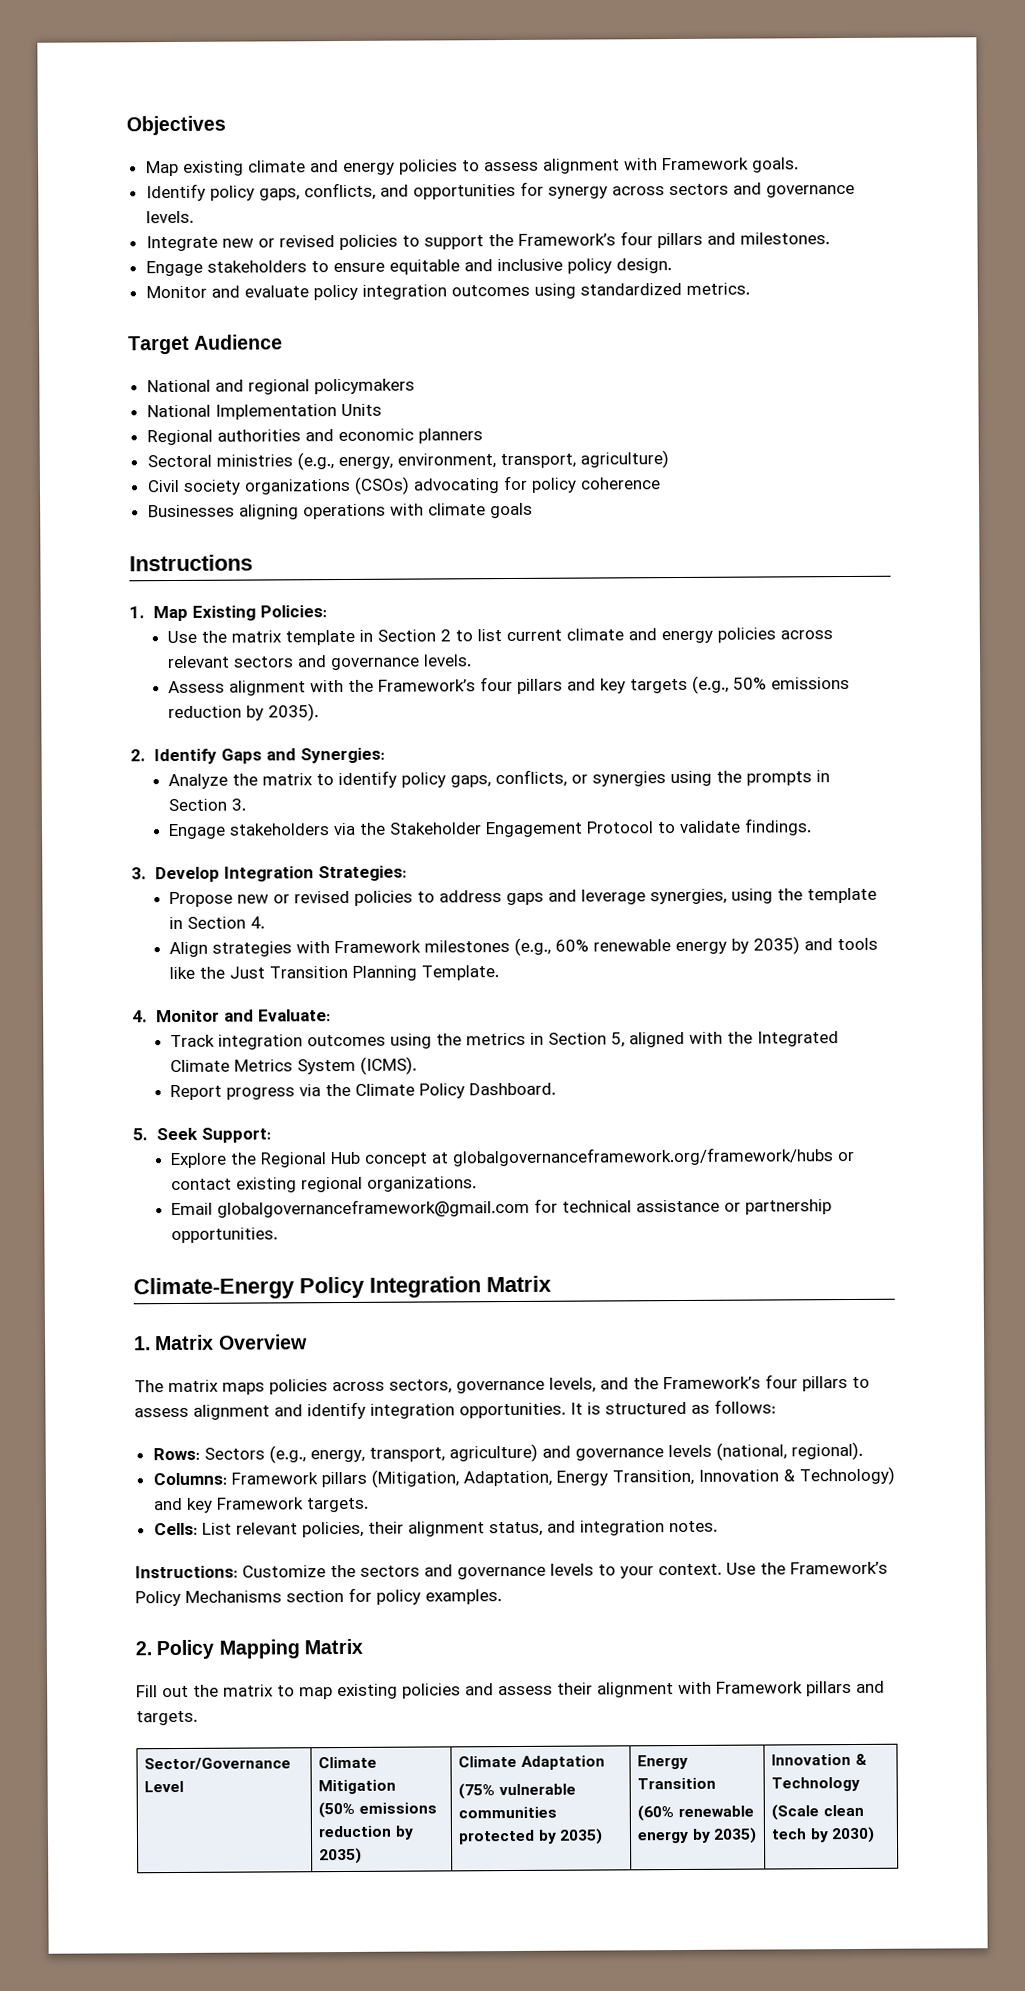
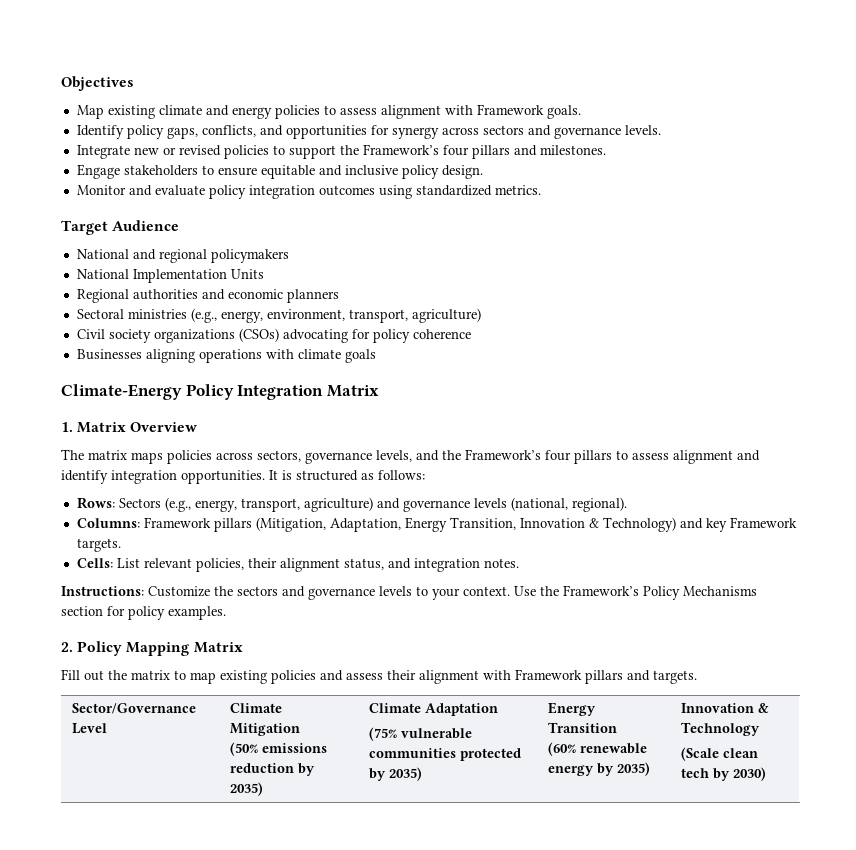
[129,554,253,572] [129,605,327,622] [166,627,833,646] [166,654,472,671] [167,675,850,696] [167,703,319,722] [130,747,385,765] [167,769,830,790] [167,798,246,812] [167,818,812,840] [131,865,407,883] [168,887,877,908] [168,916,265,930] [168,936,878,958] [168,965,499,981] [132,1009,331,1023] [169,1031,839,1050] [169,1056,417,1075] [169,1082,556,1101] [132,1127,271,1143] [169,1147,854,1169] [170,1176,477,1193] [170,1198,832,1218] [170,1227,278,1244] // Instructions // 1. Map Existing Policies: // Use the matrix template in Section 2 to list current climate and energy policies across relevant sectors and governance levels. // Assess alignment with the Framework’s four pillars and key targets (e.g., 50% emissions reduction by 2035). // 2. Identify Gaps and Synergies: // Analyze the matrix to identify policy gaps, conflicts, or synergies using the prompts in Section 3. // Engage stakeholders via the Stakeholder Engagement Protocol to validate findings. // 3. Develop Integration Strategies: // Propose new or revised policies to address gaps and leverage synergies, using the template in Section 4. // Align strategies with Framework milestones (e.g., 60% renewable energy by 2035) and tools like the Just Transition Planning Template. // 4. Monitor and Evaluate: // Track integration outcomes using the metrics in Section 5, aligned with the Integrated Climate Metrics System (ICMS). // Report progress via the Climate Policy Dashboard. // 5. Seek Support: // Explore the Regional Hub concept at globalgovernanceframework.org/framework/hubs or contact existing regional organizations. // Email globalgovernanceframework@gmail.com for technical assistance or partnership opportunities. -> (376, 356) none

